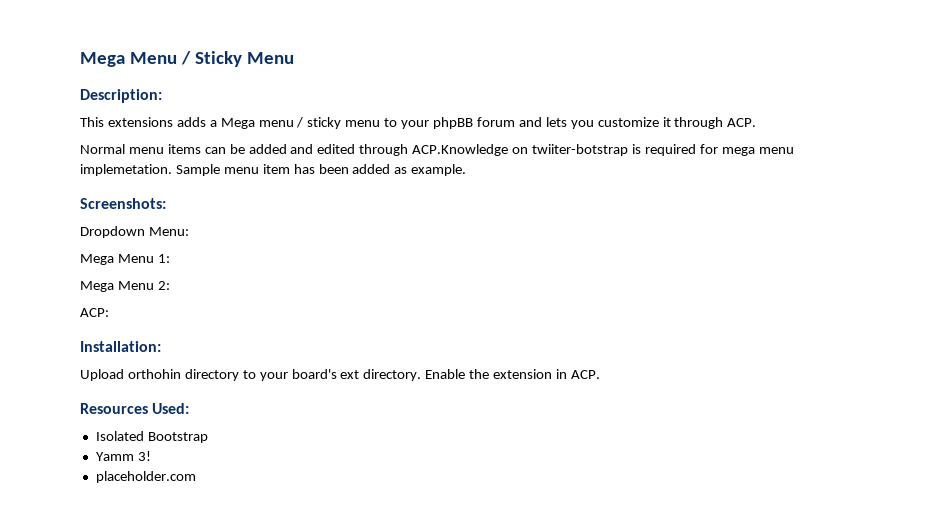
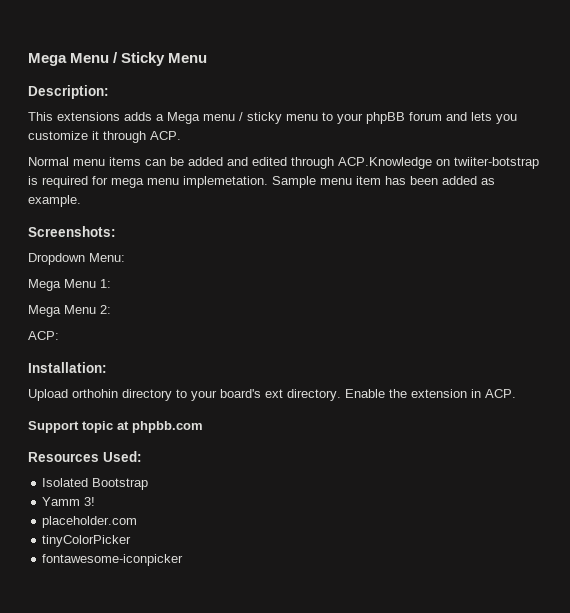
(600, 374) none -> [28,421,203,433] // Support topic at phpbb.com
(196, 477) none -> [42,535,132,547] [42,554,184,566] // tinyColorPicker // fontawesome-iconpicker

